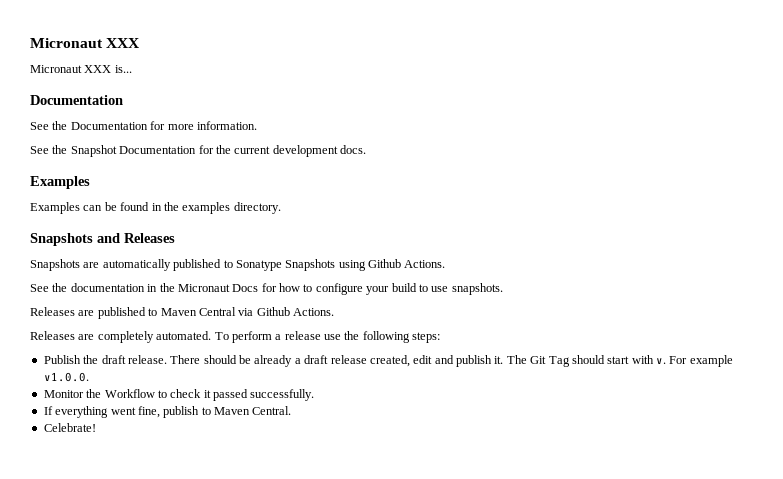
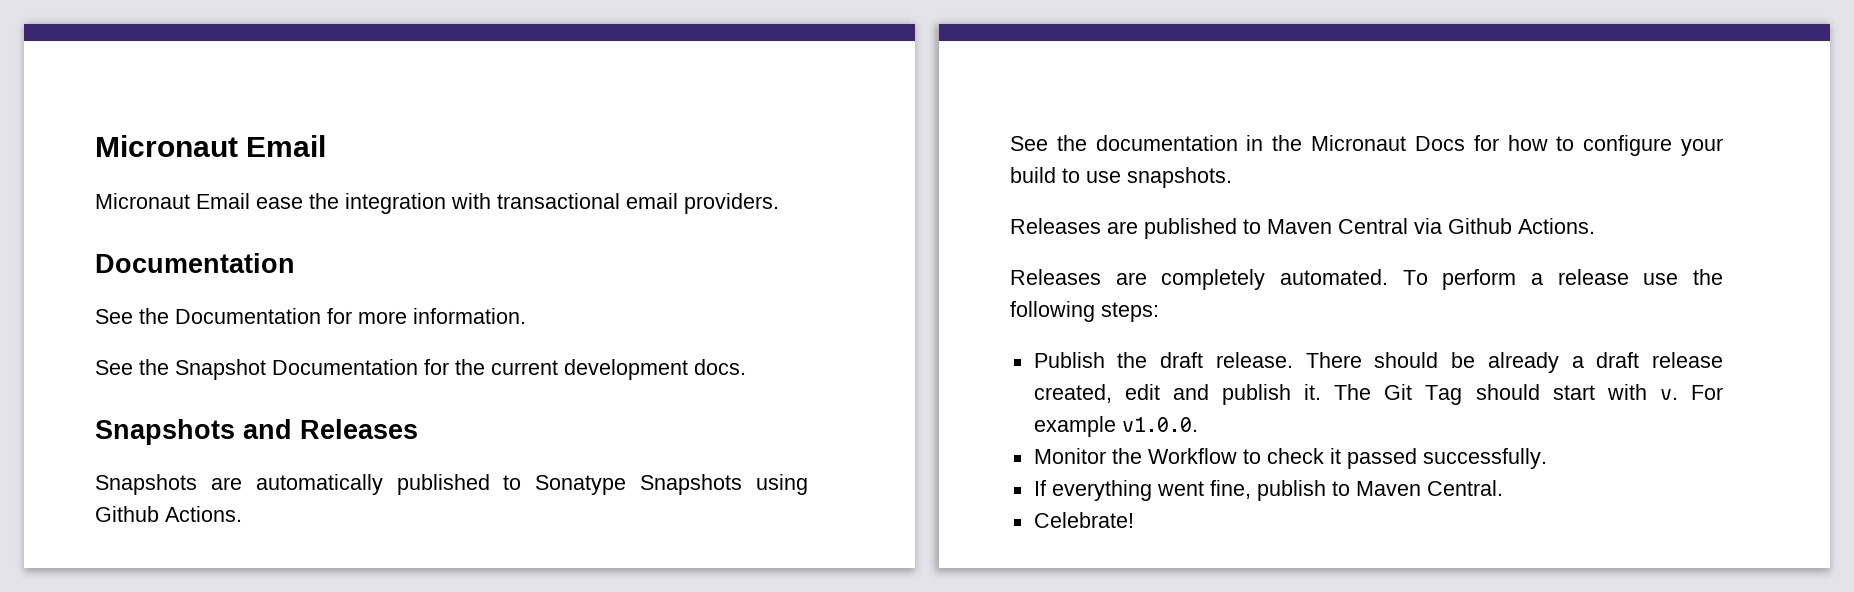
[30,38,141,48] [30,65,132,73] Micronaut XXX // Micronaut XXX is... -> [95,135,327,157] [95,193,779,214] Micronaut Email // Micronaut Email ease the integration with transactional email providers.
[30,176,90,189] [30,202,281,214] // Examples // Examples can be found in the examples directory. -> (746, 367) none

